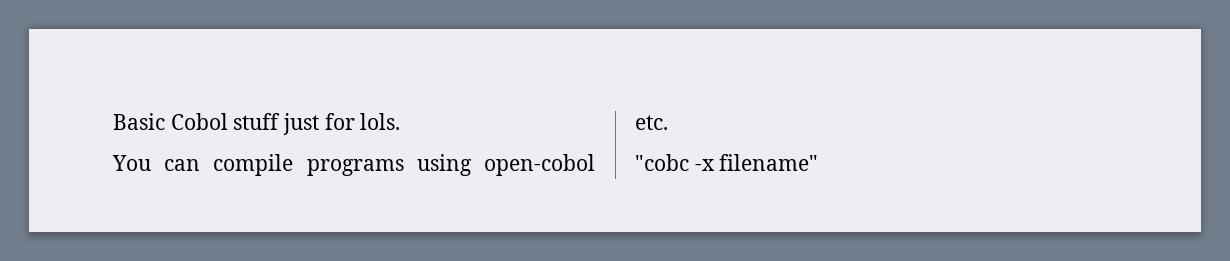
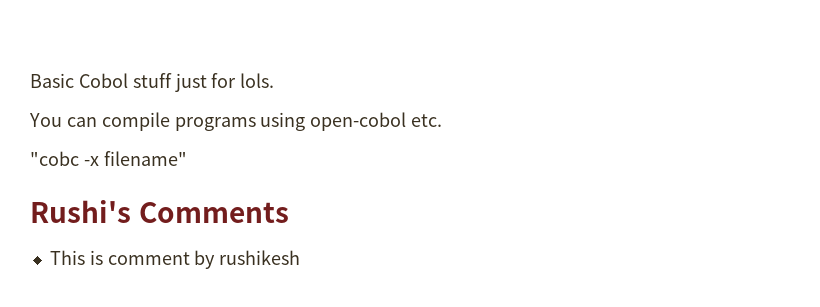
(819, 162) none -> [30,200,289,223] [49,250,301,269] // Rushi's Comments // This is comment by rushikesh

